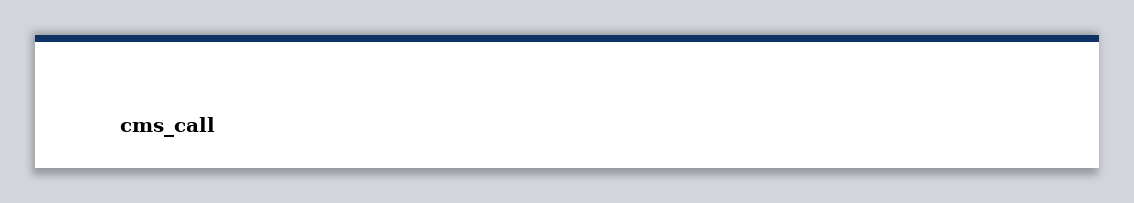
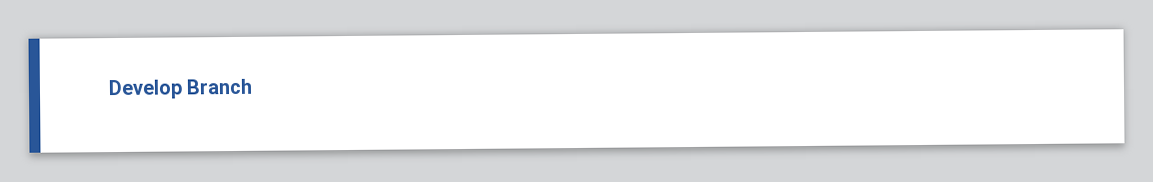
[120,117,215,137] cms_call -> [108,78,254,100] Develop Branch

